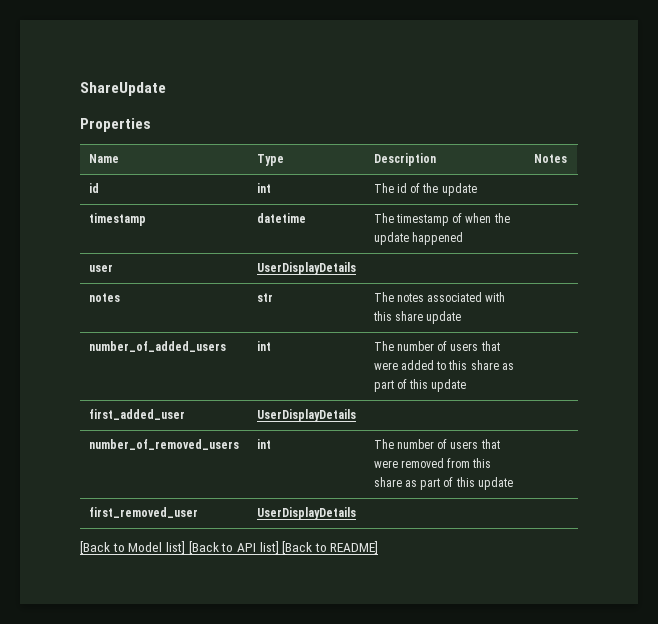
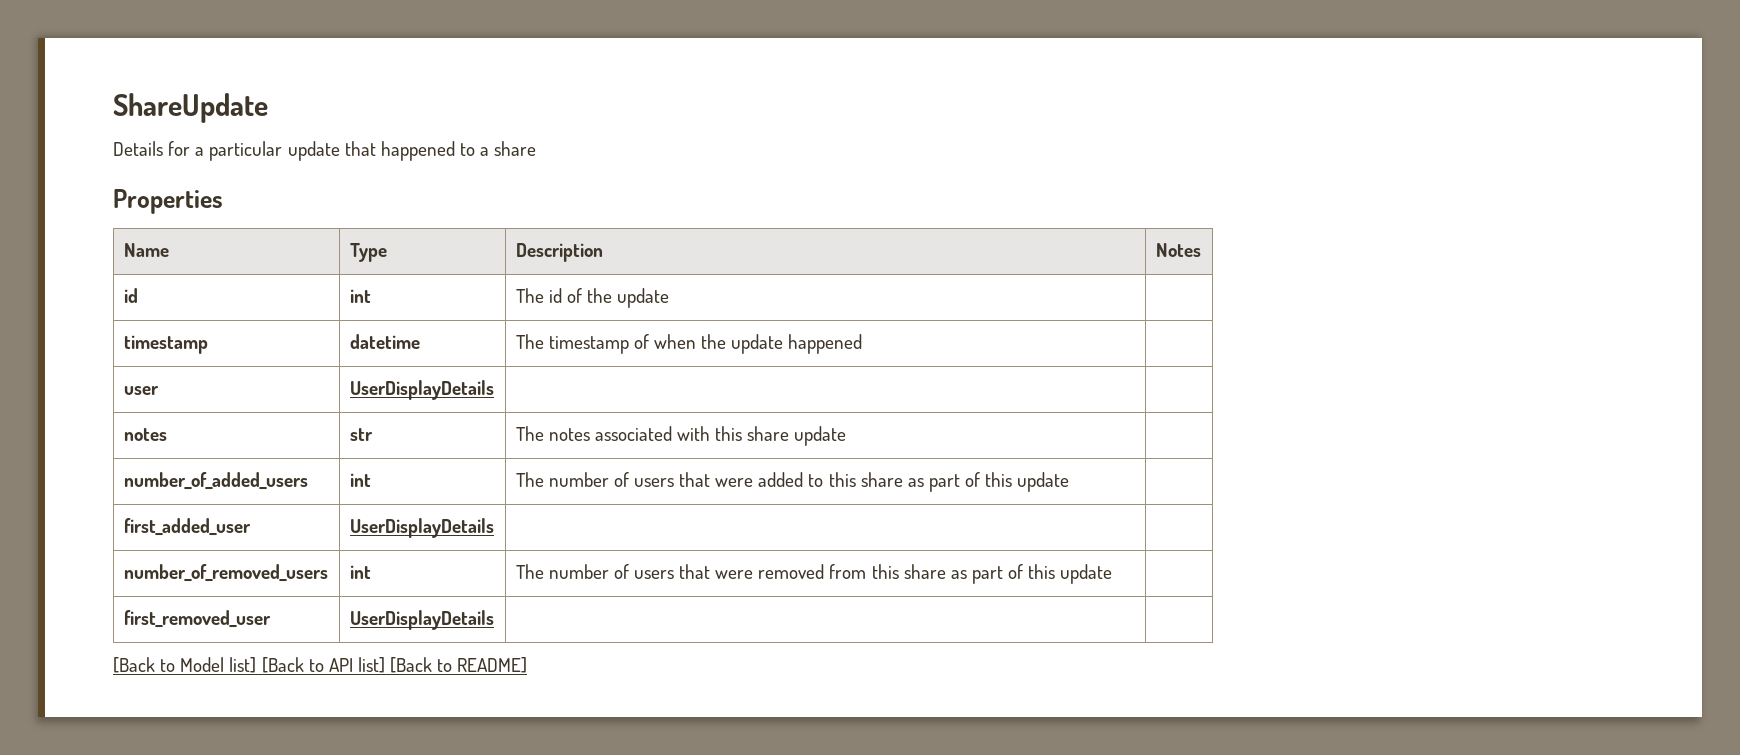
(166, 89) none -> [113,141,537,161] // Details for a particular update that happened to a share

